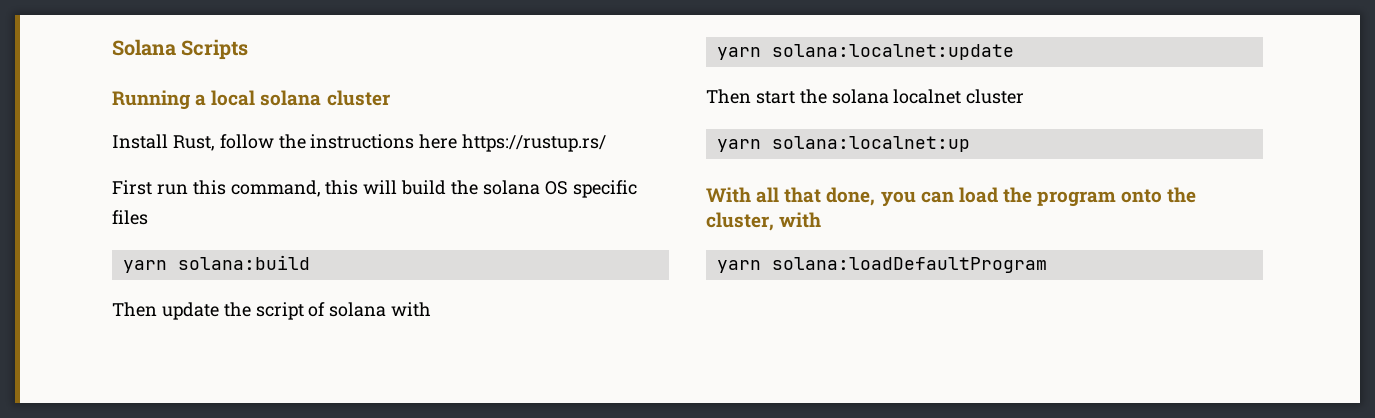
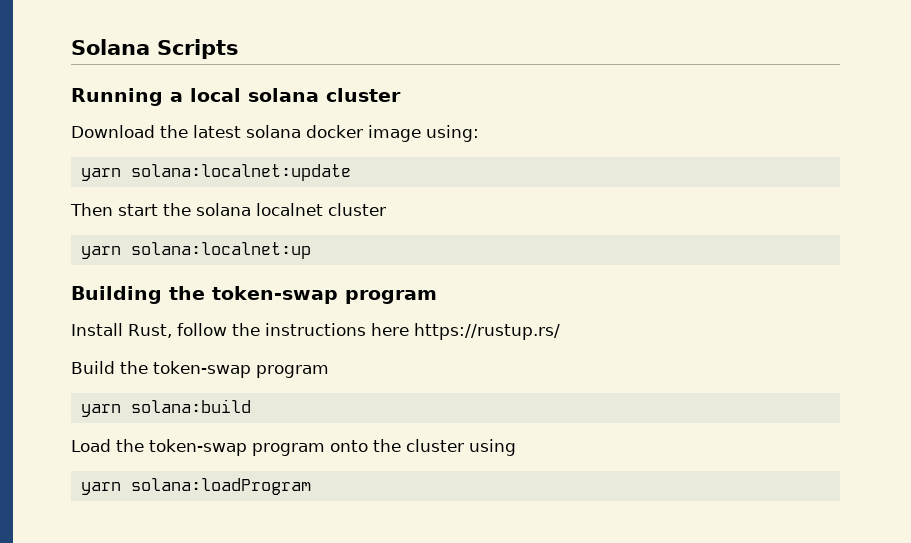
[112,134,607,152] [112,180,637,198] [112,210,148,225] [122,255,310,273] [112,302,432,320] Install Rust, follow the instructions here https://rustup.rs/ // First run this command, this will build the solana OS specific files // yarn solana:build // Then update the script of solana with -> [71,125,479,142] Download the latest solana docker image using:
[706,187,1032,207] With all that done, you can load the -> [71,286,437,304] [71,323,560,340] [71,361,329,378] [80,399,251,417] [71,439,247,456] Building the token-swap program // Install Rust, follow the instructions here https://rustup.rs/ // Build the token-swap program // yarn solana:build // Load the token-swap
[706,212,822,231] [716,257,1047,273] cluster, with // yarn solana:loadDefaultProgram -> [406,439,516,456] [80,478,311,495] cluster using // yarn solana:loadProgram

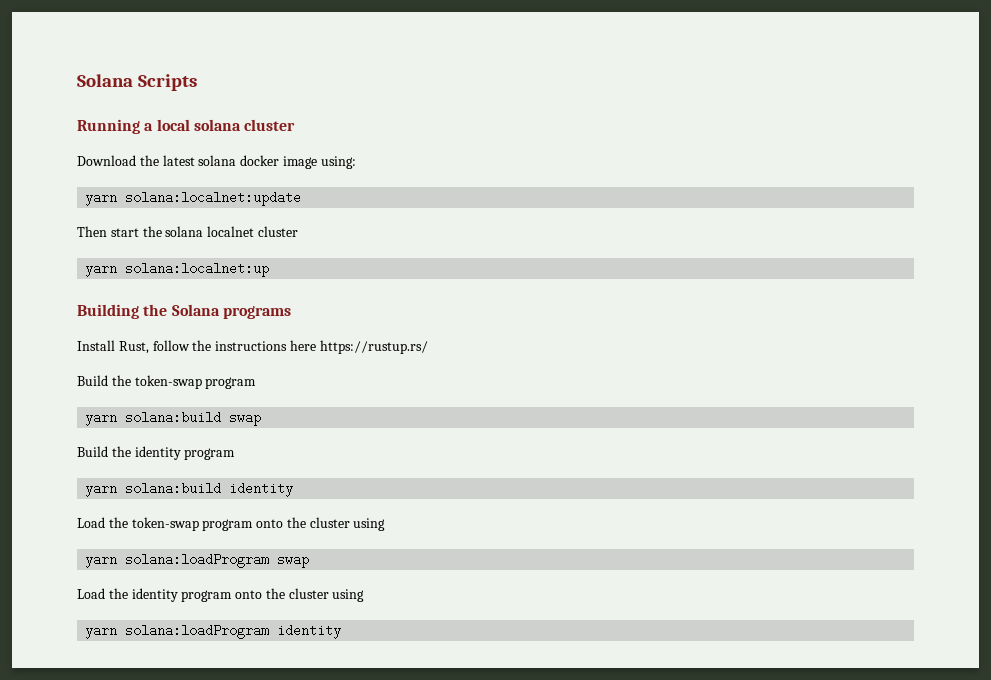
[212,286,437,304] token-swap program -> [171,304,291,319] Solana programs
(251, 406) none -> [229,411,262,426] [77,446,236,460] [85,482,294,497] swap // Build the identity program // yarn solana:build identity
(311, 486) none -> [277,553,310,568] [77,588,365,602] [85,624,342,639] swap // Load the identity program onto the cluster using // yarn solana:loadProgram identity

